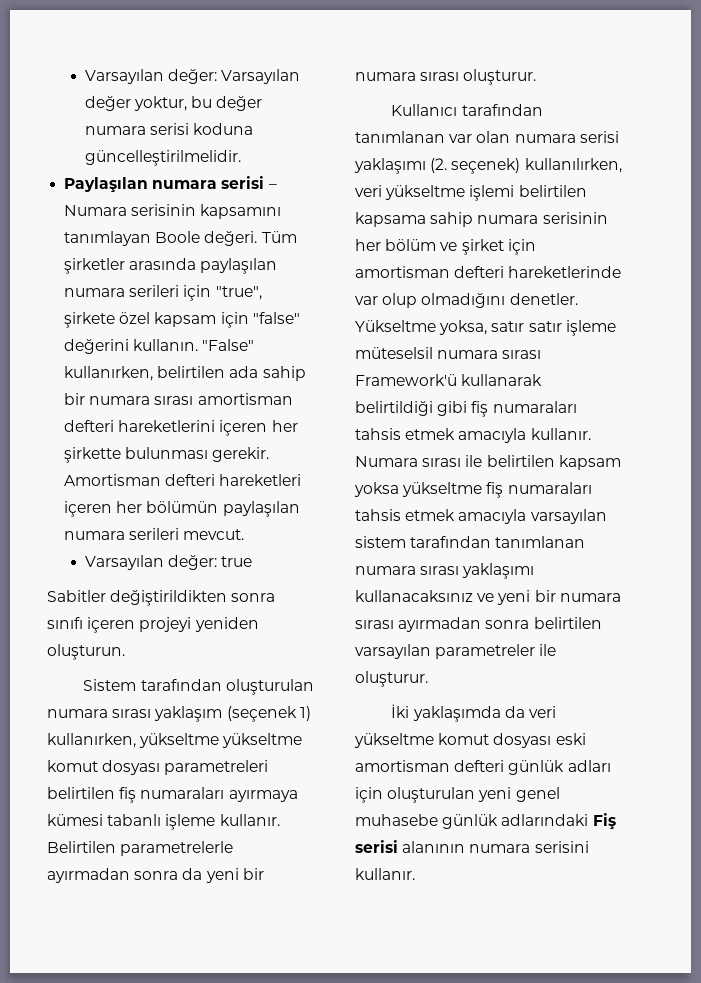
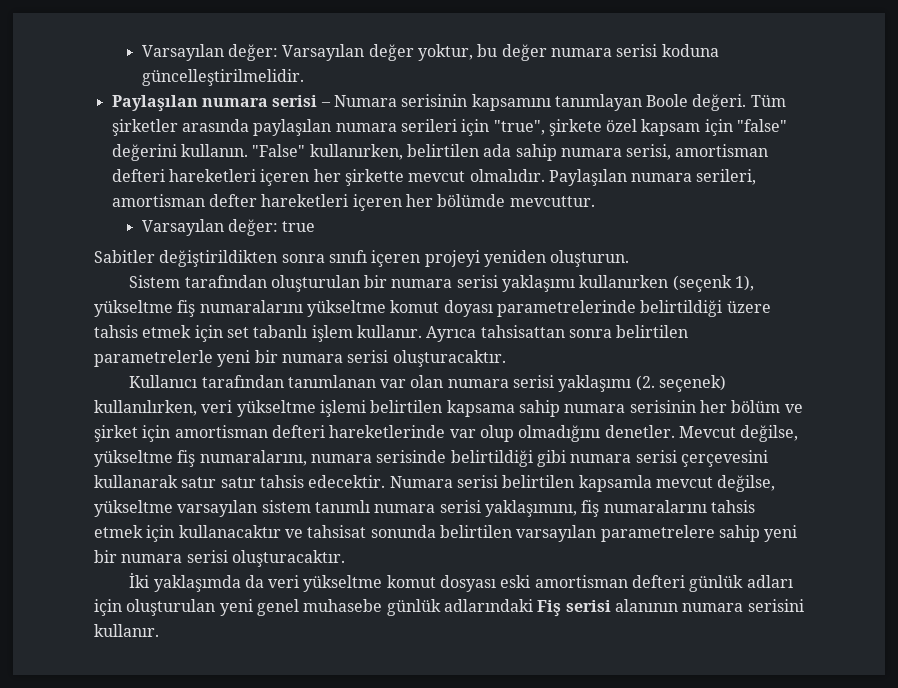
[64,393,293,405] [64,420,298,436] [64,447,270,463] [64,474,302,486] [64,501,300,517] [64,528,245,540] bir numara sırası amortisman defteri hareketlerini içeren her şirkette bulunması gerekir. Amortisman defteri hareketleri içeren her bölümün paylaşılan numara serileri mevcut. -> [560,144,769,160] [111,169,757,186] [111,194,595,211] numara serisi, amortisman defteri hareketleri içeren her şirkette mevcut olmalıdır. Paylaşılan numara serileri, amortisman defter hareketleri içeren her bölümde mevcuttur.
[47,706,311,722] [47,733,303,748] [47,760,269,775] [47,787,298,803] [47,814,280,830] [47,841,234,856] [47,868,264,883] [355,69,537,85] numara sırası yaklaşım (seçenek 1) kullanırken, yükseltme yükseltme komut dosyası parametreleri belirtilen fiş numaraları ayırmaya kümesi tabanlı işleme kullanır. Belirtilen parametrelerle ayırmadan sonra da yeni bir numara sırası oluşturur. -> [364,275,755,292] [94,300,771,317] [94,325,689,342] [94,350,506,367] bir numara serisi yaklaşımı kullanırken (seçenk 1), yükseltme fiş numaralarını yükseltme komut doyası parametrelerinde belirtildiği üzere tahsis etmek için set tabanlı işlem kullanır. Ayrıca tahsisattan sonra belirtilen parametrelerle yeni bir numara serisi oluşturacaktır.
[355,320,616,336] [355,347,542,359] [355,374,543,386] [355,401,577,417] [355,428,591,443] [355,455,621,470] [354,482,592,498] [355,509,607,524] [355,536,586,548] [355,563,535,579] [355,590,621,605] [355,617,602,632] [355,644,557,659] [355,671,428,687] Yükseltme yoksa, satır satır işleme müteselsil numara sırası Framework'ü kullanarak belirtildiği gibi fiş numaraları tahsis etmek amacıyla kullanır. Numara sırası ile belirtilen kapsam yoksa yükseltme fiş numaraları tahsis etmek amacıyla varsayılan sistem tarafından tanımlanan numara sırası yaklaşımı kullanacaksınız ve yeni bir numara sırası ayırmadan sonra belirtilen varsayılan parametreler ile oluşturur. -> [678,425,799,442] [94,450,768,467] [94,475,776,492] [94,500,755,517] [94,525,798,542] [94,550,345,567] Mevcut değilse, yükseltme fiş numaralarını, numara serisinde belirtildiği gibi numara serisi çerçevesini kullanarak satır satır tahsis edecektir. Numara serisi belirtilen kapsamla mevcut değilse, yükseltme varsayılan sistem tanımlı numara serisi yaklaşımını, fiş numaralarını tahsis etmek için kullanacaktır ve tahsisat sonunda belirtilen varsayılan parametrelere sahip yeni bir numara serisi oluşturacaktır.

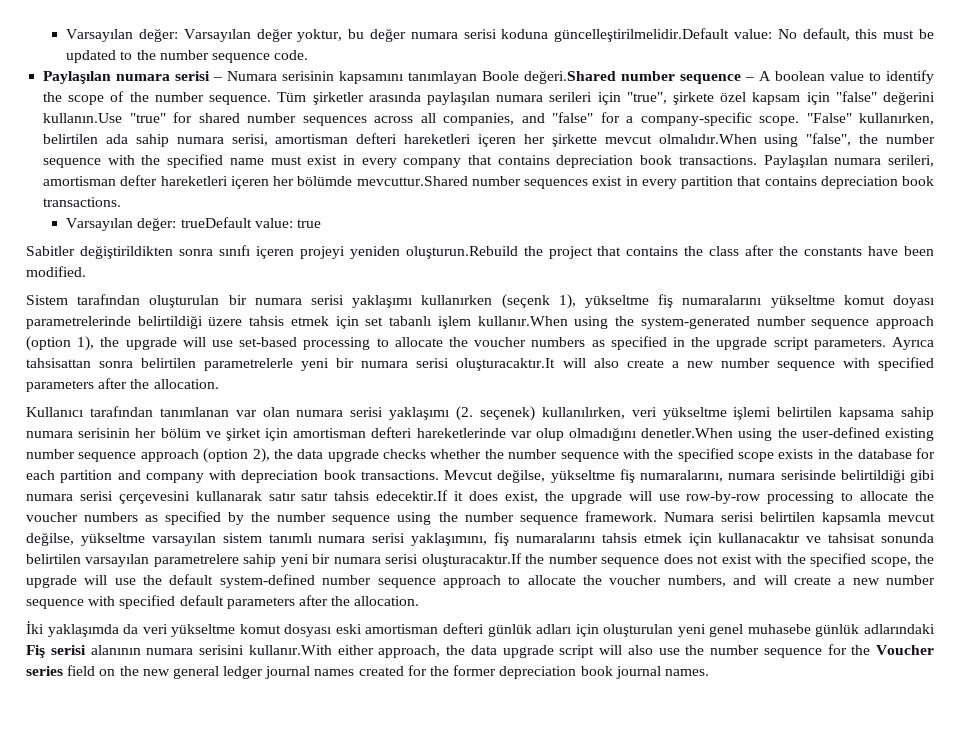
[141,69,304,86] güncelleştirilmelidir. -> [554,28,935,42] [66,50,309,63] güncelleştirilmelidir.Default value: No default, this must be updated to the number sequence code.
[692,94,747,111] değeri. -> [524,70,934,84] [43,91,272,105] değeri.Shared number sequence – A boolean value to identify the scope of the number sequence.
[180,144,248,157] kullanın. -> [43,112,800,126] kullanın.Use "true" for shared number sequences across all companies, and "false" for a company-specific scope.
[469,169,545,182] olmalıdır. -> [658,133,936,147] [43,154,757,168] olmalıdır.When using "false", the number sequence with the specified name must exist in every company that contains depreciation book transactions.
[509,196,595,207] [141,219,279,236] mevcuttur. // Varsayılan değer: -> [356,176,935,189] [43,197,122,207] [66,217,293,231] mevcuttur.Shared number sequences exist in every partition that contains depreciation book transactions. // Varsayılan değer: trueDefault value:
[550,250,630,267] oluşturun. -> [405,245,935,259] [26,266,86,277] oluşturun.Rebuild the project that contains the class after the constants have been modified.
[356,325,422,338] kullanır. -> [477,316,935,329] [26,336,886,351] kullanır.When using the system-generated number sequence approach (option 1), the upgrade will use set-based processing to allocate the voucher numbers as specified in the upgrade script parameters.
[392,350,506,367] oluşturacaktır. -> [456,357,934,371] [26,378,219,392] oluşturacaktır.It will also create a new number sequence with specified parameters after the allocation.
[604,425,675,438] denetler. -> [641,427,934,441] [26,448,936,463] [26,470,439,483] denetler.When using the user-defined existing number sequence approach (option 2), the data upgrade checks whether the number sequence with the specified scope exists in the database for each partition and company with depreciation book transactions.
[308,475,386,488] edecektir. -> [376,490,935,504] [26,511,657,525] edecektir.If it does exist, the upgrade will use row-by-row processing to allocate the voucher numbers as specified by the number sequence using the number sequence framework.
[231,550,345,567] oluşturacaktır. -> [421,553,935,567] [26,574,935,588] [26,595,420,609] oluşturacaktır.If the number sequence does not exist with the specified scope, the upgrade will use the default system-defined number sequence approach to allocate the voucher numbers, and will create a new number sequence with specified default parameters after the allocation.
[94,624,159,637] kullanır. -> [248,644,934,658] [26,665,709,679] kullanır.With either approach, the data upgrade script will also use the number sequence for the Voucher series field on the new general ledger journal names created for the former depreciation book journal names.

